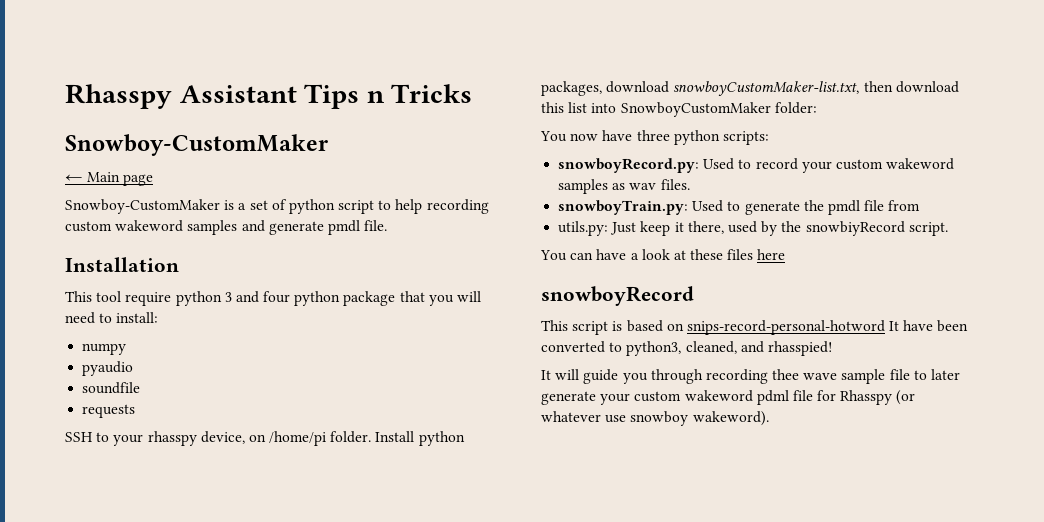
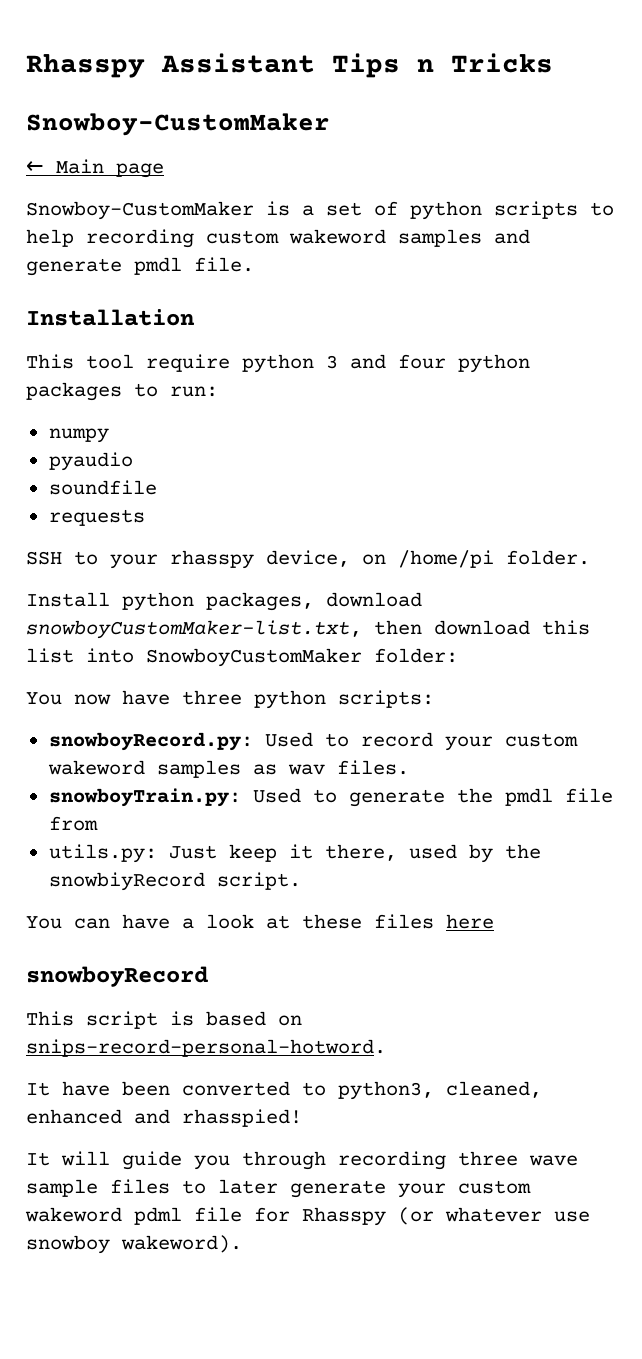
[338,200,375,214] script -> [494,201,578,219] scripts
[343,291,482,306] [65,312,159,324] package that you will need to install: -> [26,382,218,401] packages to run:
(372, 437) none -> (590, 557) //
[686,320,885,335] snips-record-personal-hotword -> [26,1039,386,1057] snips-record-personal-hotword. //
(737, 347) none -> [26,1109,122,1124] enhanced
[772,369,800,380] thee -> [458,1151,518,1166] three
[889,369,910,380] file -> [110,1179,170,1194] files

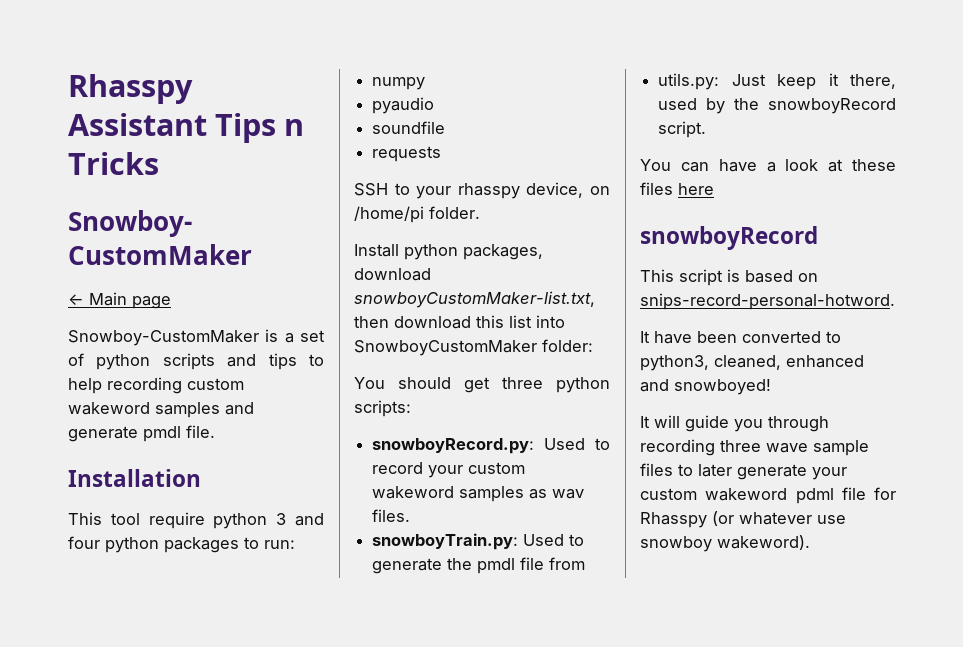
(578, 210) none -> [227,353,297,370] and tips
[74,690,170,705] now have -> [398,377,490,393] should get
[48,872,205,891] snowbiyRecord -> [768,98,896,114] snowboyRecord
[182,1109,302,1127] rhasspied! -> [674,379,771,395] snowboyed!

